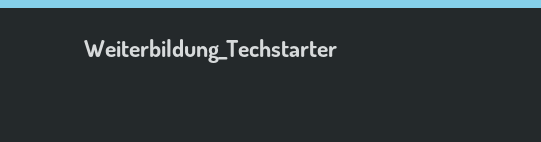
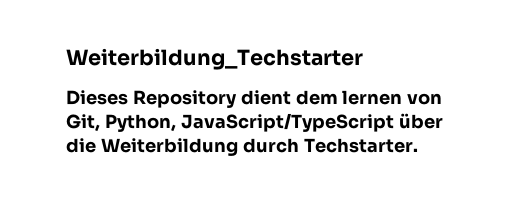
(337, 51) none -> [66,90,443,108] [66,113,443,132] [66,138,418,156] // Dieses Repository dient dem lernen von Git, Python, JavaScript/TypeScript über die Weiterbildung durch Techstarter.

